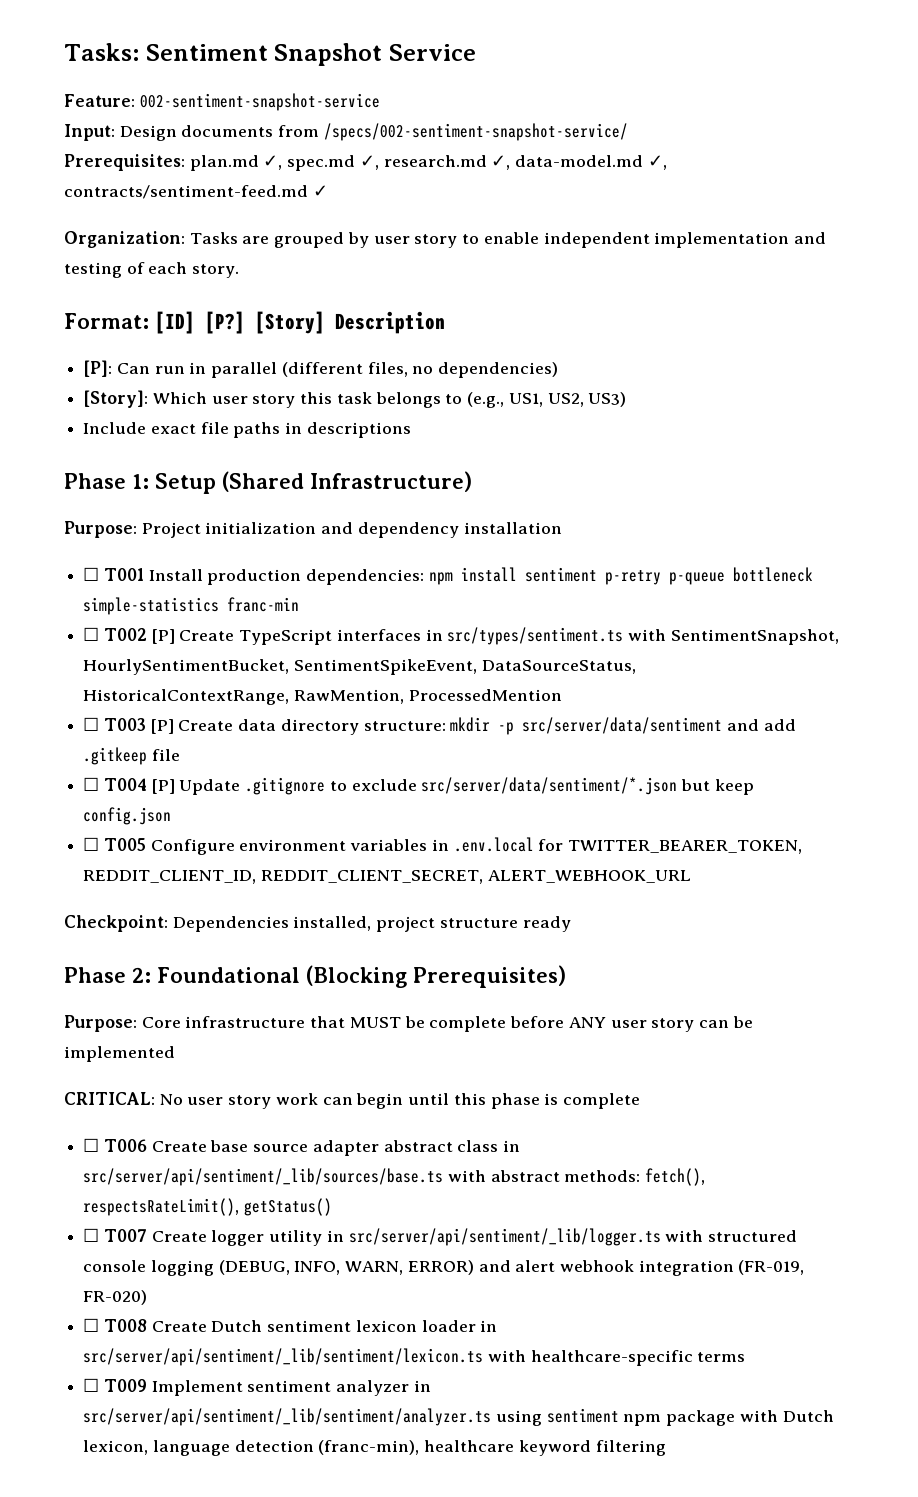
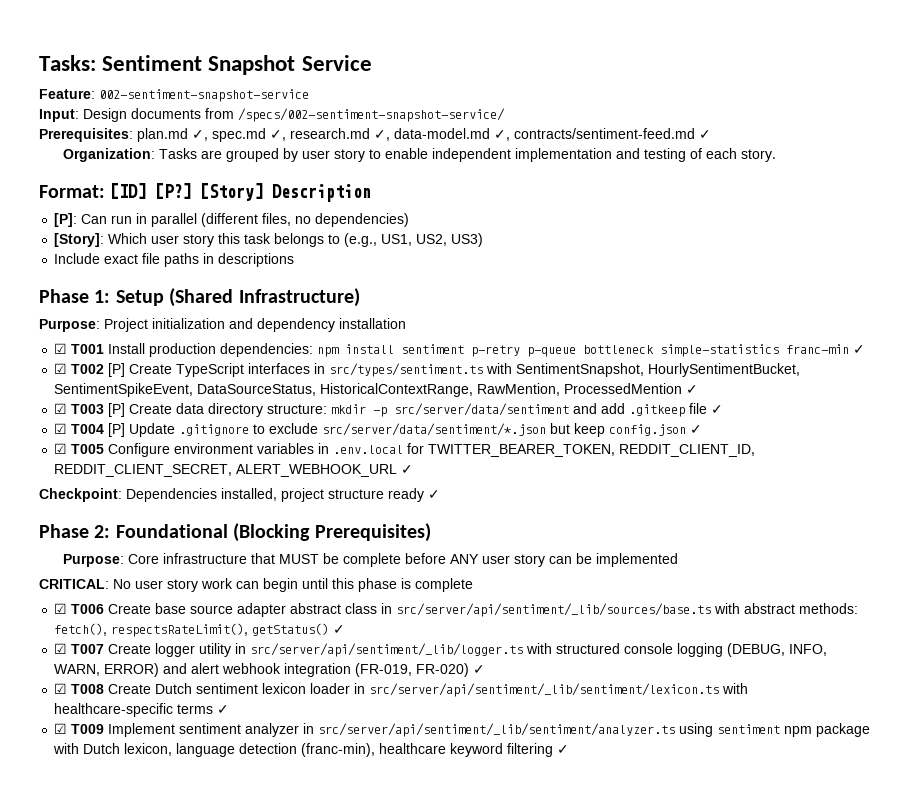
[83,567,100,581] ☐ -> [54,343,68,354] ☑
[83,627,100,641] // ☐ -> [853,345,866,354] [54,363,68,374] ✓ // ☑
[83,717,100,731] // ☐ -> [686,385,699,394] [54,403,68,414] ✓ // ☑
[83,777,100,791] // ☐ -> [711,405,724,414] [54,423,68,434] ✓ // ☑
[83,837,100,851] // ☐ -> [690,425,703,434] [54,443,68,454] ✓ // ☑
(691, 876) none -> [401,465,414,474] ✓
(571, 924) none -> [428,490,440,499] ✓
[83,1138,100,1152] ☐ -> [54,603,68,614] ☑
[83,1228,100,1242] // ☐ -> [333,625,346,634] [54,643,68,654] ✓ // ☑
[83,1318,100,1332] // ☐ -> [473,665,486,674] [54,683,68,694] ✓ // ☑
[83,1378,100,1392] // ☐ -> [217,705,230,714] [54,723,68,734] ✓ // ☑
(666, 1448) none -> [557,745,570,754] ✓

